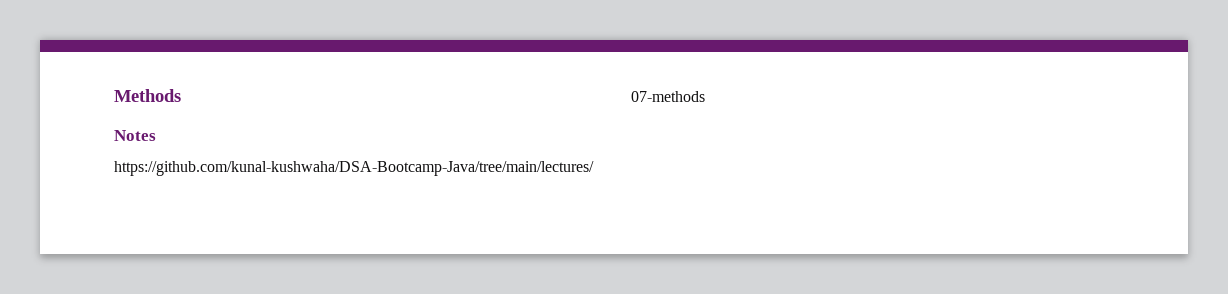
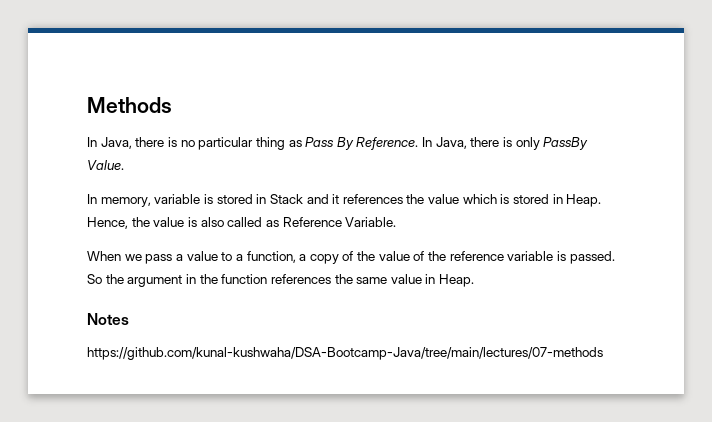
(181, 95) none -> [87,137,589,150] [87,160,124,170] [87,194,602,207] [87,217,397,229] [87,251,615,264] [87,274,475,287] // In Java, there is no particular thing as Pass By Reference. In Java, there is only PassBy Value. // In memory, variable is stored in Stack and it references the value which is stored in Heap. Hence, the value is also called as Reference Variable. // When we pass a value to a function, a copy of the value of the reference variable is passed. So the argument in the function references the same value in Heap.

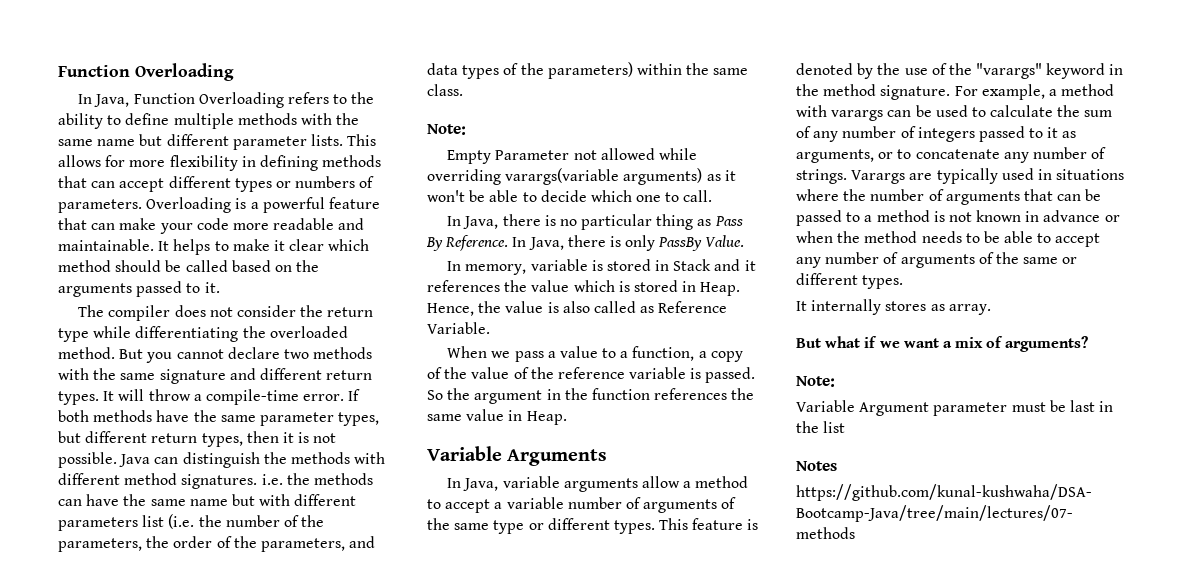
[87,97,172,113] Methods -> [58,63,234,81] [78,92,375,108] [58,113,360,129] [58,134,377,150] [58,155,382,171] [58,176,375,192] [58,197,380,213] [58,218,365,234] [58,239,370,255] [58,260,320,272] [58,281,220,297] [78,305,374,321] [58,326,348,342] [58,347,373,363] [58,368,373,384] [58,389,361,405] [58,410,380,426] [58,431,337,447] [58,452,386,468] [58,473,373,489] [58,494,357,506] [58,514,325,531] [58,536,376,552] [427,62,749,79] [427,84,463,96] [427,124,466,135] [447,148,697,164] [427,168,736,185] [427,190,713,202] Function Overloading // In Java, Function Overloading refers to the ability to define multiple methods with the same name but different parameter lists. This allows for more flexibility in defining methods that can accept different types or numbers of parameters. Overloading is a powerful feature that can make your code more readable and maintainable. It helps to make it clear which method should be called based on the arguments passed to it. // The compiler does not consider the return type while differentiating the overloaded method. But you cannot declare two methods with the same signature and different return types. It will throw a compile-time error. If both methods have the same parameter types, but different return types, then it is not possible. Java can distinguish the methods with different method signatures. i.e. the methods can have the same name but with different parameters list (i.e. the number of the parameters, the order of the parameters, and data types of the parameters) within the same class. // Note: // Empty Parameter not allowed while overriding varargs(variable arguments) as it won't be able to decide which one to call.
(475, 280) none -> [427,446,608,466] [447,476,749,492] [427,497,737,513] [427,518,759,534] [796,63,1124,79] [796,84,1115,100] [796,105,1113,121] [796,126,1077,142] [796,147,1107,163] [796,168,1125,184] [796,189,1102,205] [796,210,1120,226] [796,231,1101,247] [796,252,1078,268] [796,273,904,289] [796,299,991,315] [796,336,1089,352] [796,376,835,387] [796,400,1114,416] [796,421,846,433] // Variable Arguments // In Java, variable arguments allow a method to accept a variable number of arguments of the same type or different types. This feature is denoted by the use of the "varargs" keyword in the method signature. For example, a method with varargs can be used to calculate the sum of any number of integers passed to it as arguments, or to concatenate any number of strings. Varargs are typically used in situations where the number of arguments that can be passed to a method is not known in advance or when the method needs to be able to accept any number of arguments of the same or different types. // It internally stores as array. // But what if we want a mix of arguments? // Note: // Variable Argument parameter must be last in the list

